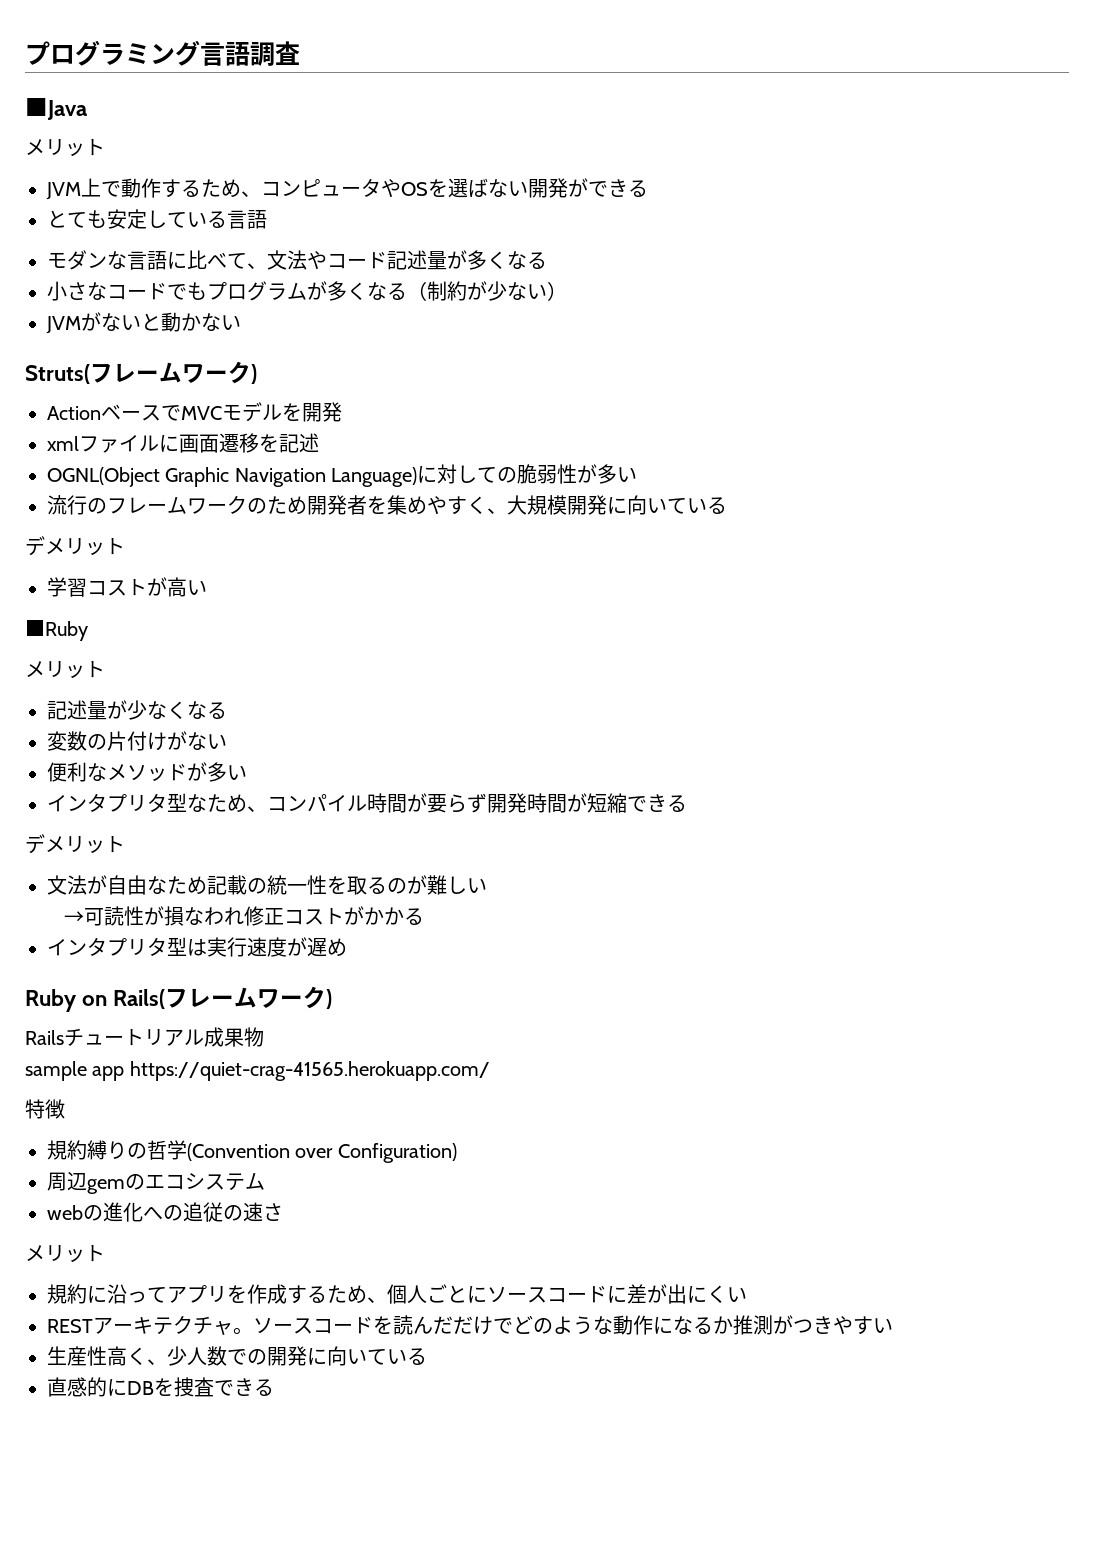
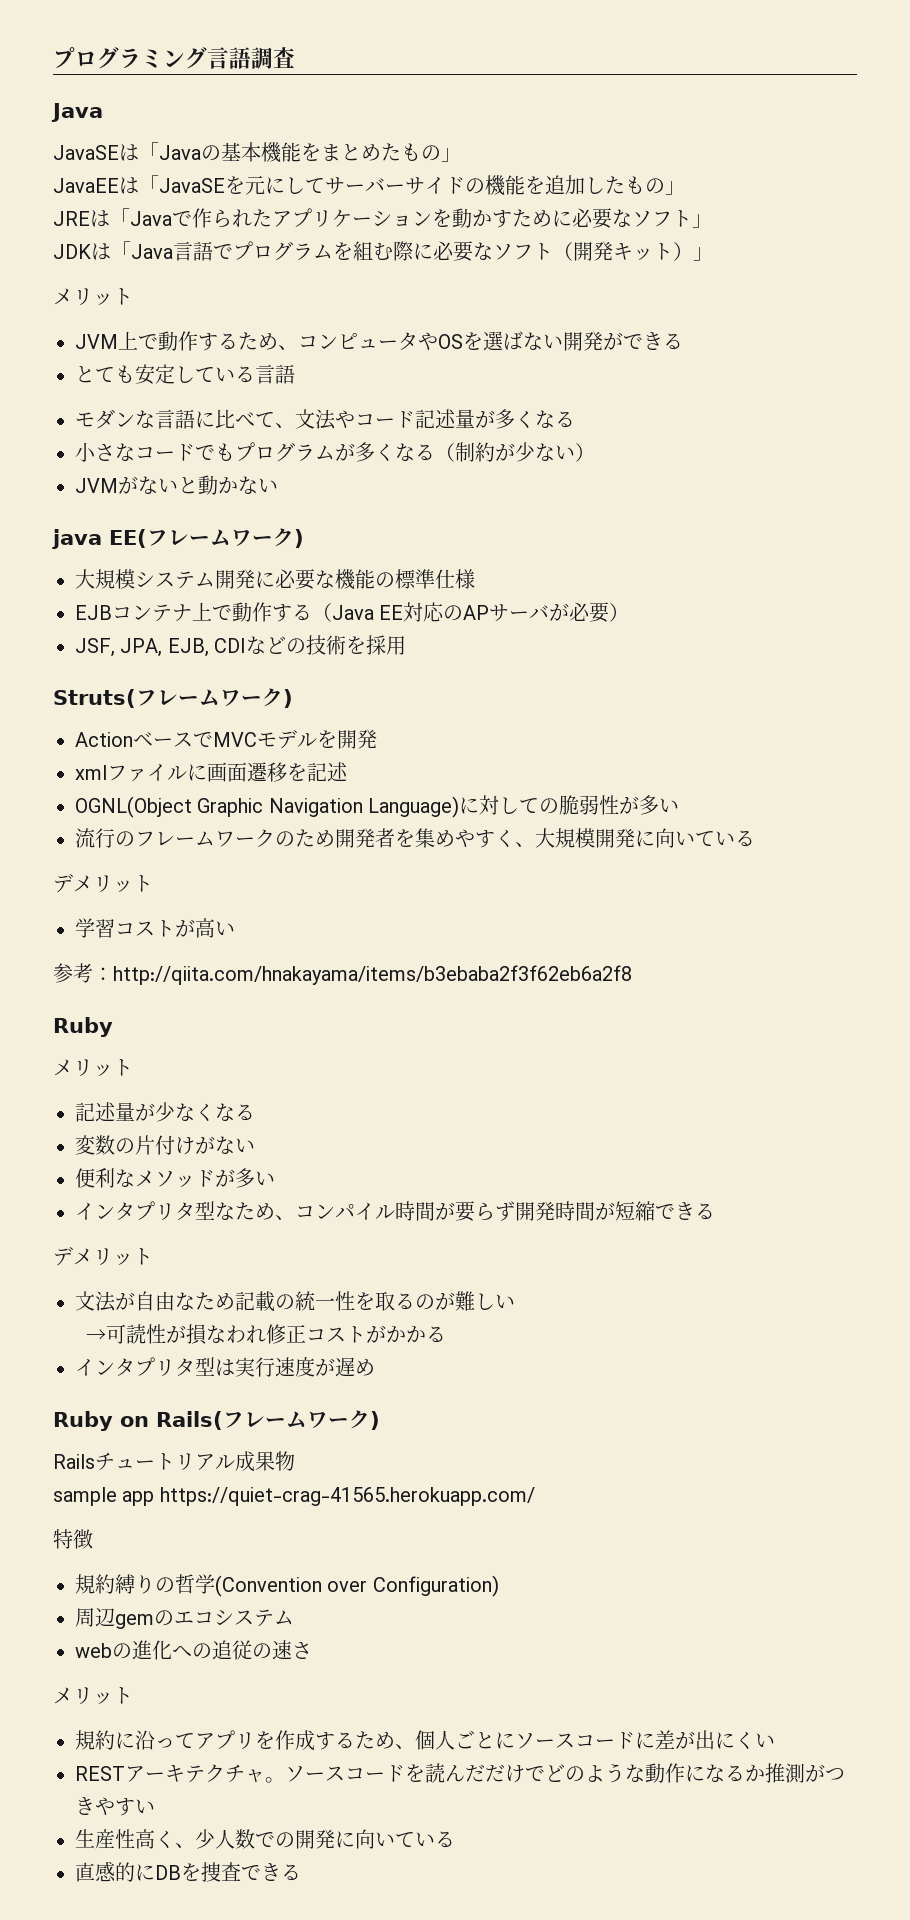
[25,98,87,120] ■Java -> [51,103,103,122] [53,142,461,163] [53,175,685,196] [53,208,712,229] [53,241,713,262] Java // JavaSEは「Javaの基本機能をまとめたもの」 // JavaEEは「JavaSEを元にしてサーバーサイドの機能を追加したもの」 // JREは「Javaで作られたアプリケーションを動かすために必要なソフト」 // JDKは「Java言語でプログラムを組む際に必要なソフト（開発キット）」
(241, 322) none -> [52,528,304,549] [75,569,475,590] [75,602,630,623] [75,635,407,657] // java EE(フレームワーク) // 大規模システム開発に必要な機能の標準仕様 // EJBコンテナ上で動作する（Java EE対応のAPサーバが必要） // JSF, JPA, EJB, CDIなどの技術を採用
[25,620,88,641] ■Ruby -> [53,963,632,985] [53,1017,113,1037] 参考：http://qiita.com/hnakayama/items/b3ebaba2f3f62eb6a2f8 // Ruby

